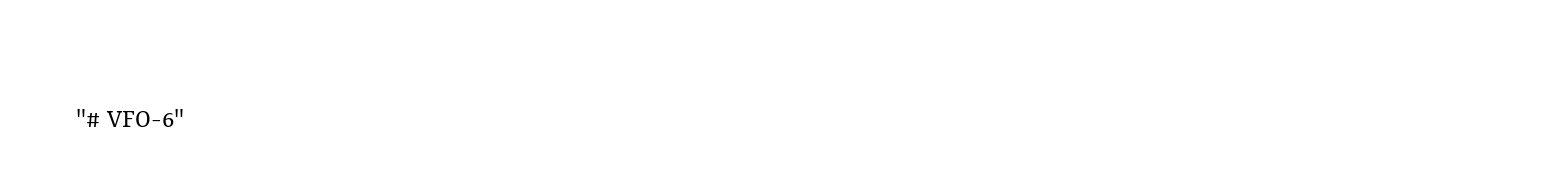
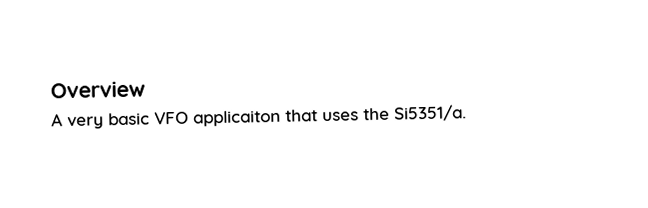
[76,109,185,127] "# VFO-6" -> [50,80,146,99] [51,104,467,130] Overview // A very basic VFO applicaiton that uses the Si5351/a.

